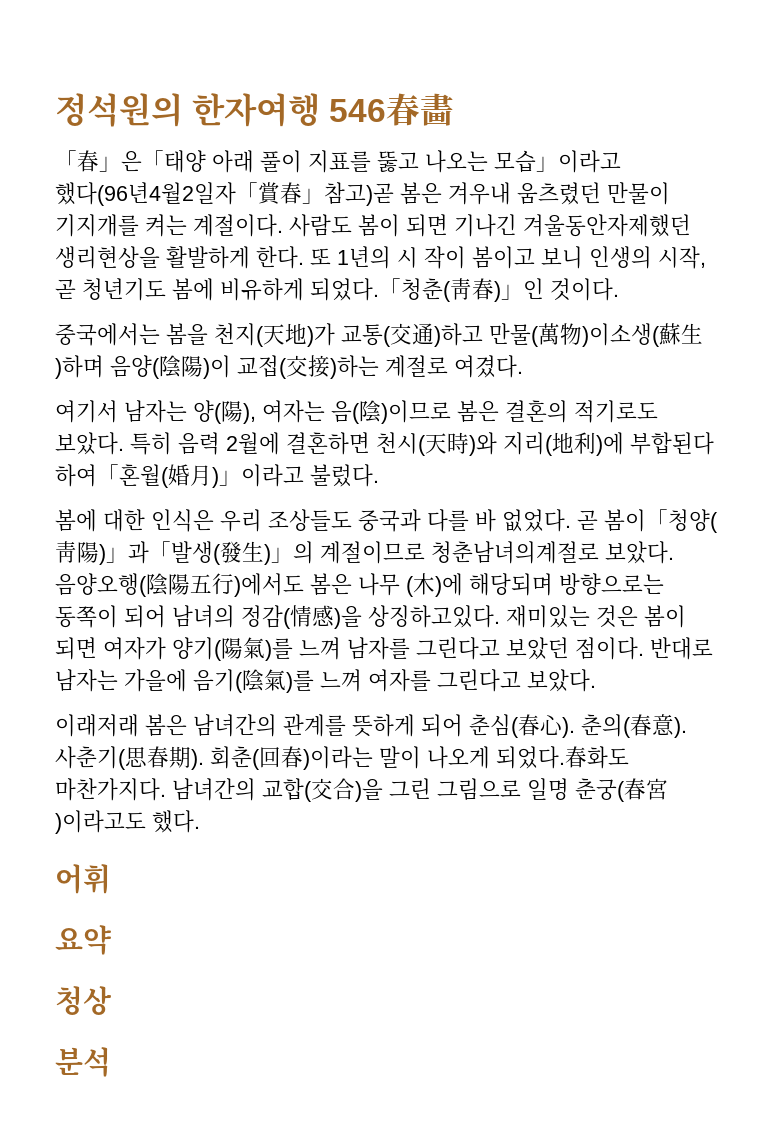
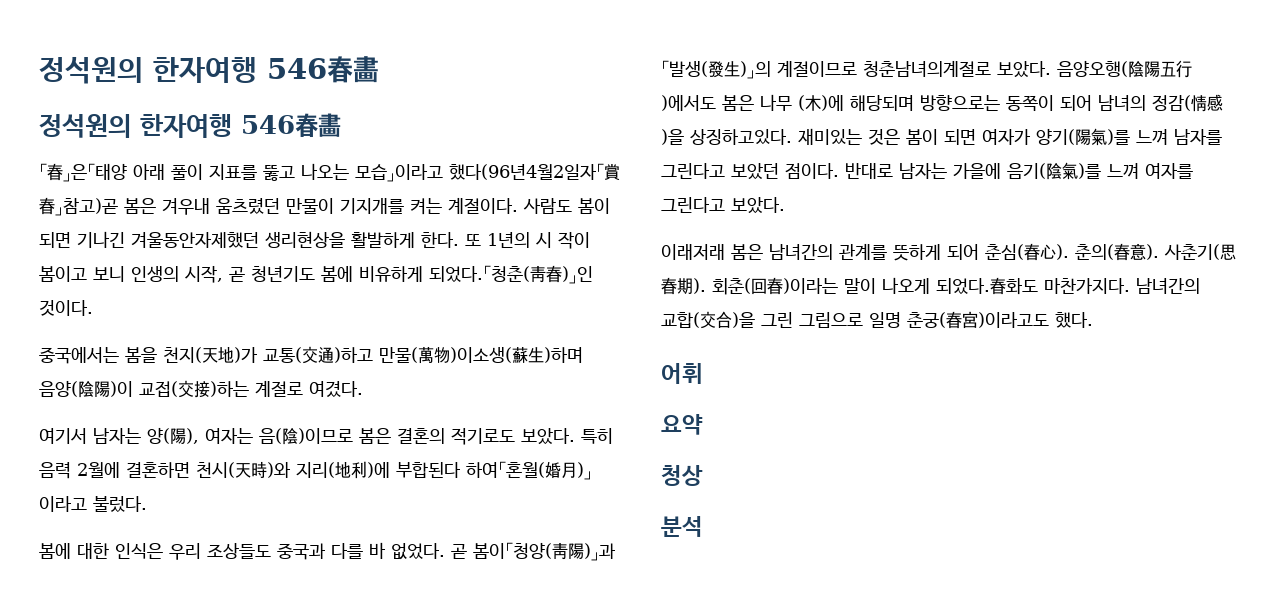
[55,93,455,127] 정석원의 한자여행 546春畵 -> [39,56,379,84] [39,113,341,138] 정석원의 한자여행 546春畵 // 정석원의 한자여행 546春畵

